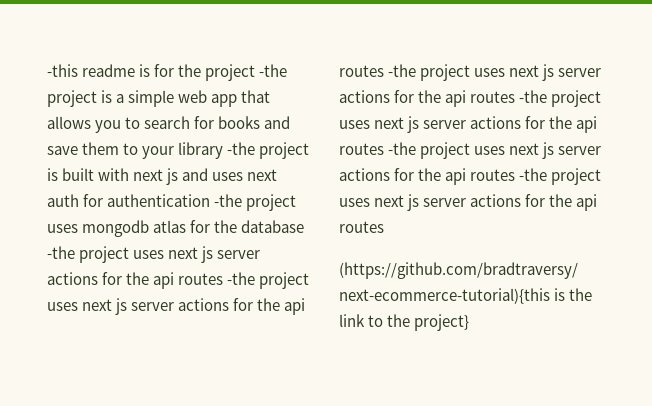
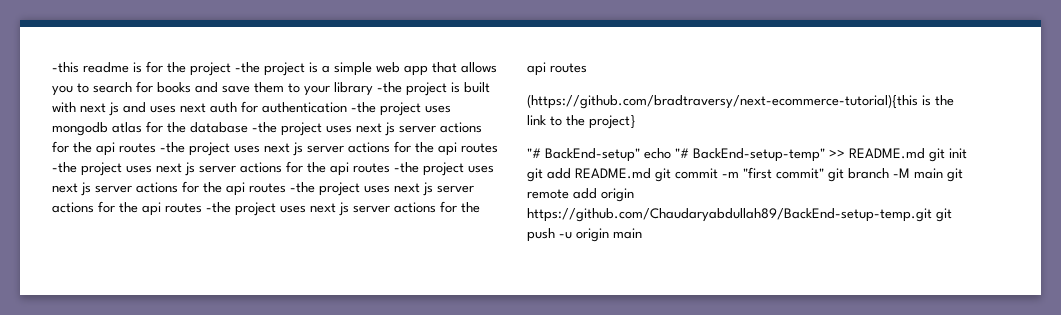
(470, 322) none -> [527,148,967,162] [527,167,963,182] [527,188,634,202] [527,208,952,222] [527,228,642,242] // "# BackEnd-setup" echo "# BackEnd-setup-temp" >> README.md git init git add README.md git commit -m "first commit" git branch -M main git remote add origin https://github.com/Chaudaryabdullah89/BackEnd-setup-temp.git git push -u origin main

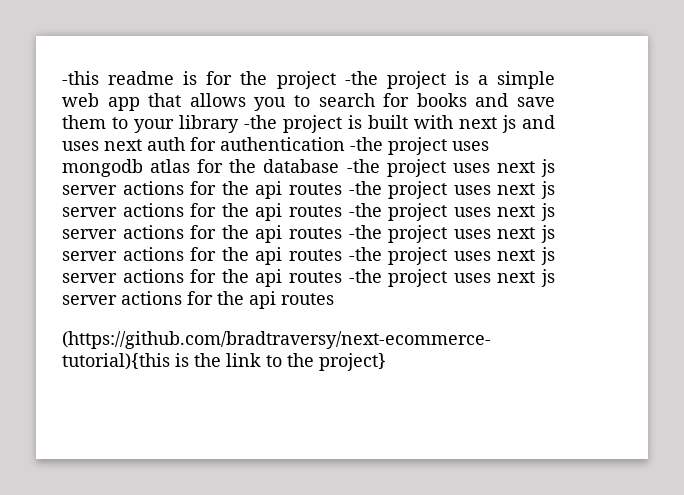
[527,148,967,162] [527,167,963,182] [527,188,634,202] [527,208,952,222] [527,228,642,242] // "# BackEnd-setup" echo "# BackEnd-setup-temp" >> README.md git init git add README.md git commit -m "first commit" git branch -M main git remote add origin https://github.com/Chaudaryabdullah89/BackEnd-setup-temp.git git push -u origin main -> (386, 362) none

